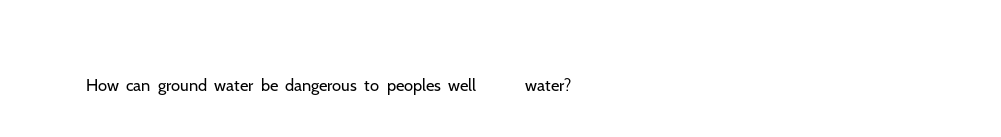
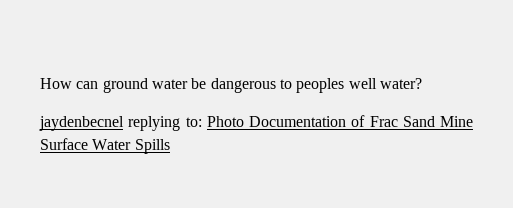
(571, 84) none -> [39,115,473,131] [40,138,170,154] // jaydenbecnel replying to: Photo Documentation of Frac Sand Mine Surface Water Spills

